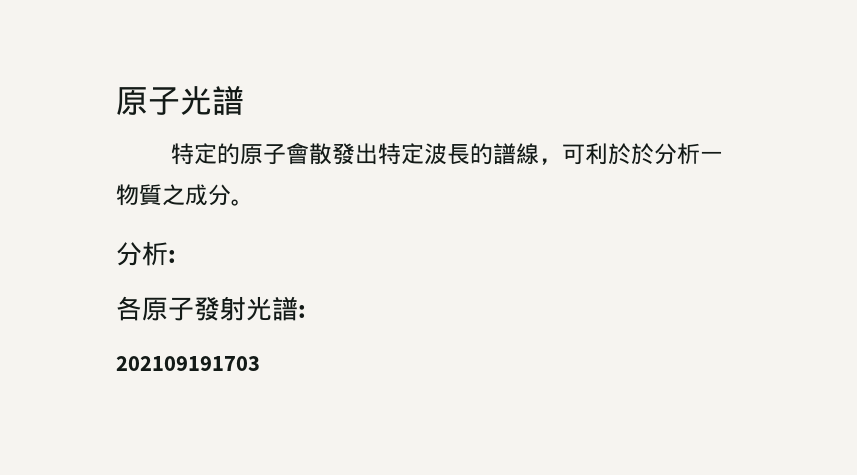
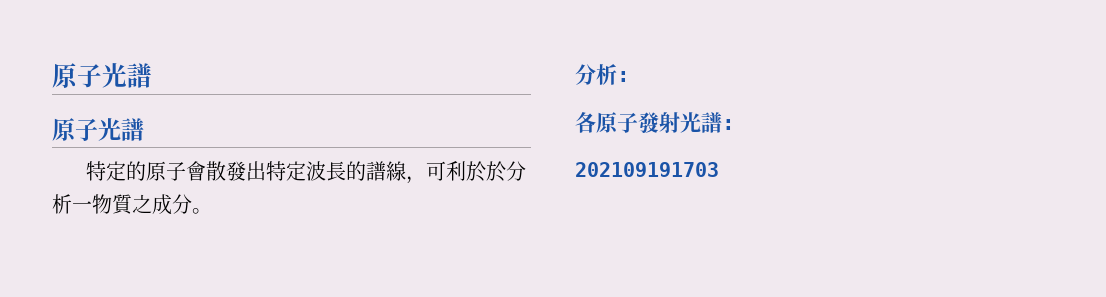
[116,86,244,115] 原子光譜 -> [52,63,152,88] [52,118,144,141] 原子光譜 // 原子光譜

